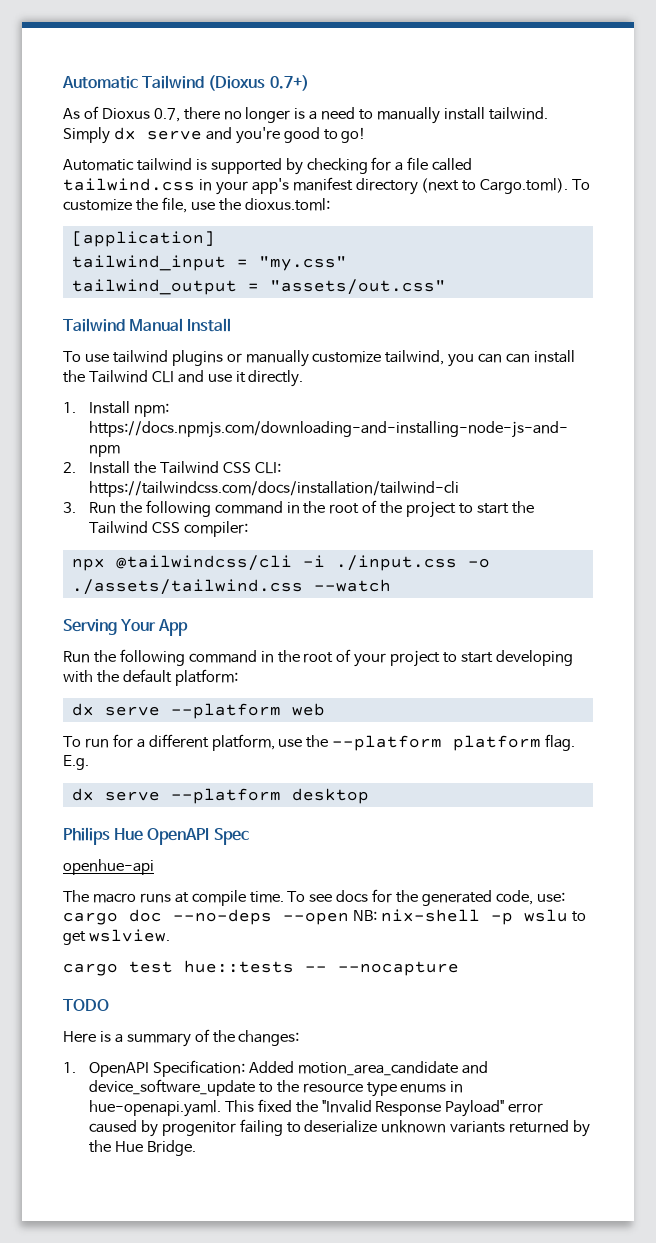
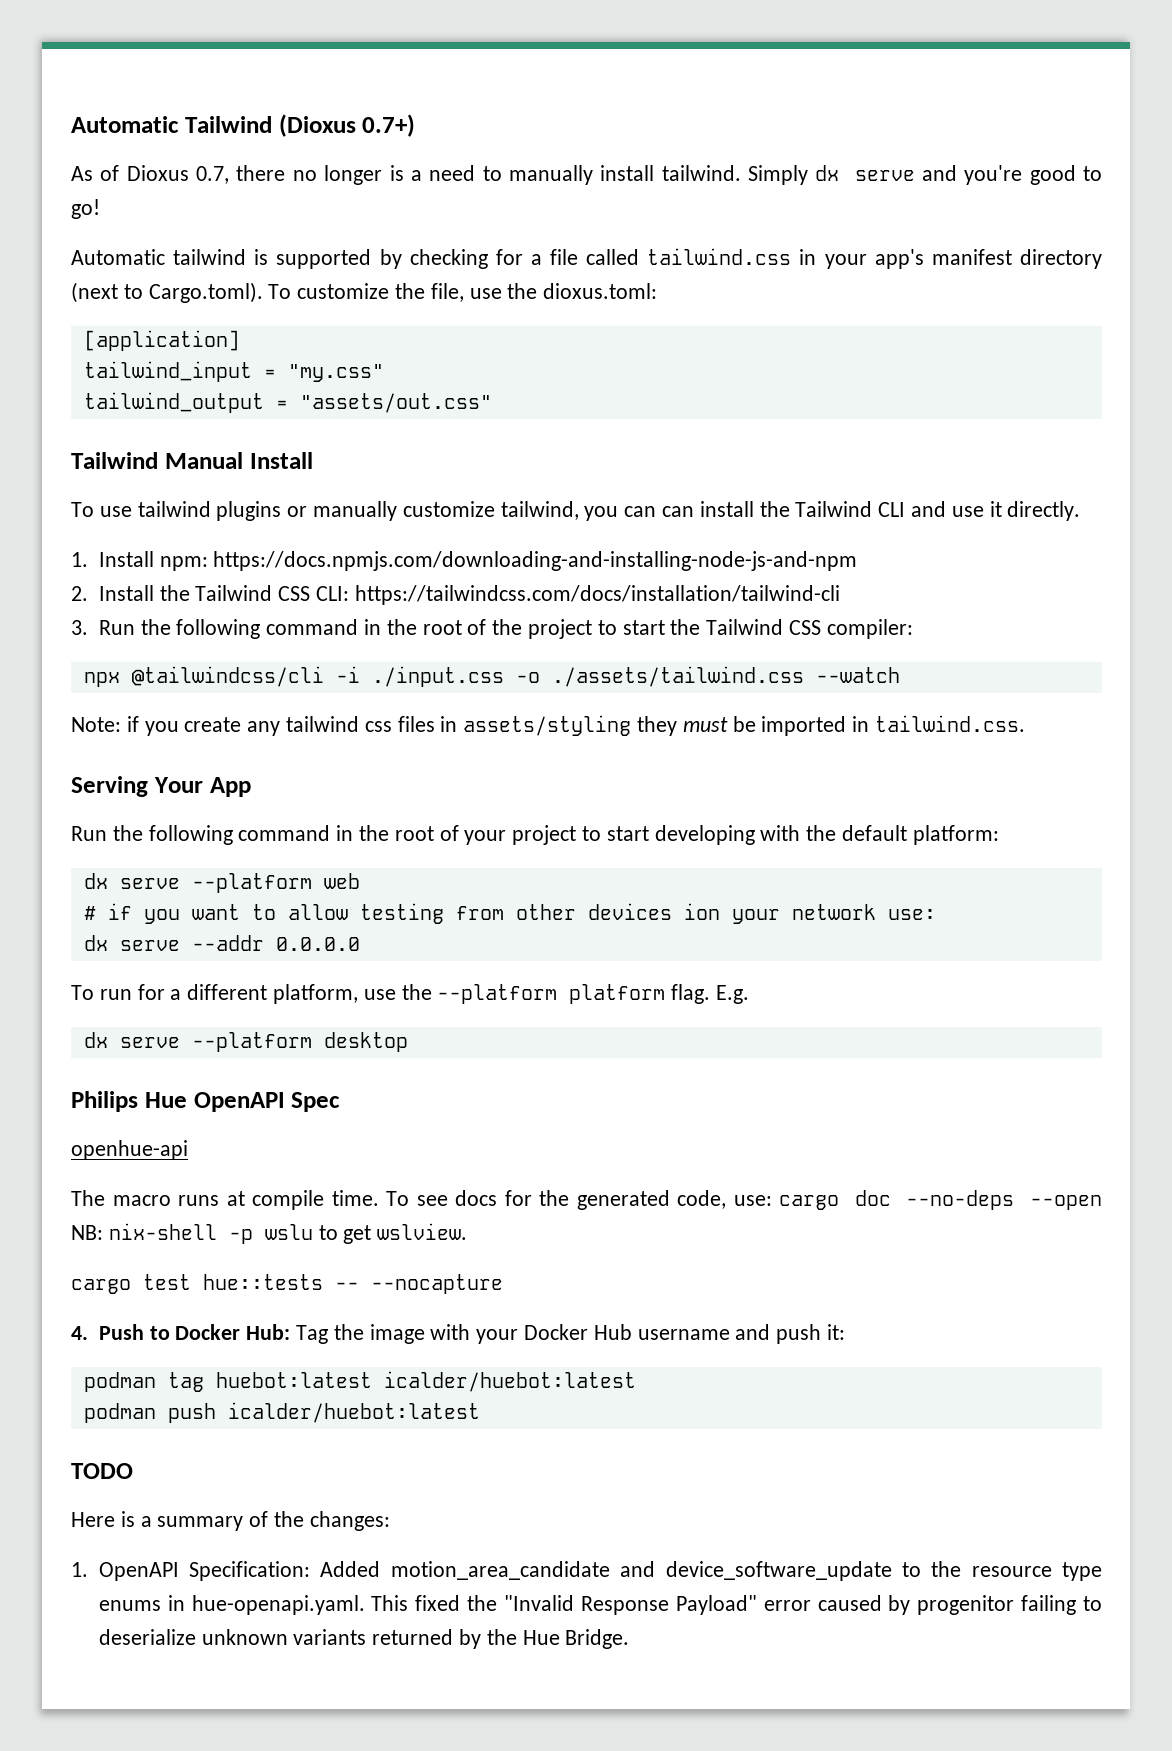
(391, 585) none -> [71,715,1026,736] // Note: if you create any tailwind css files in assets/styling they must be imported in tailwind.css.
(325, 709) none -> [83,903,936,924] [83,935,360,951] // # if you want to allow testing from other devices ion your network use: // dx serve --addr 0.0.0.0
(459, 968) none -> [71,1324,846,1344] [83,1371,636,1392] [83,1402,480,1423] // 4. Push to Docker Hub: Tag the image with your Docker Hub username and push it: // podman tag huebot:latest icalder/huebot:latest // podman push icalder/huebot:latest

